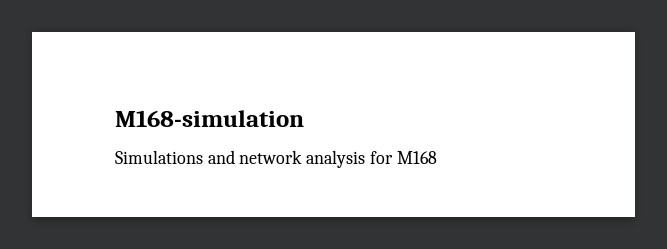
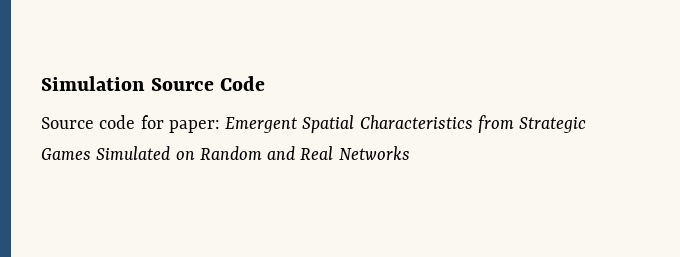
[115,110,304,127] [115,150,437,168] M168-simulation // Simulations and network analysis for M168 -> [41,76,266,91] [41,115,587,133] [41,146,410,160] Simulation Source Code // Source code for paper: Emergent Spatial Characteristics from Strategic Games Simulated on Random and Real Networks

